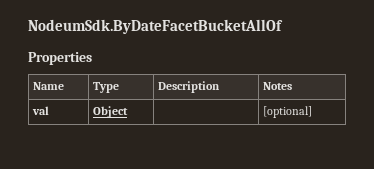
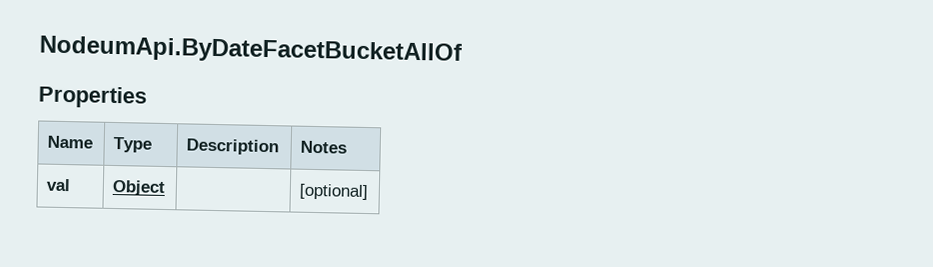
[28,19,283,34] NodeumSdk.ByDateFacetBucketAllOf -> [39,35,463,66] NodeumApi.ByDateFacetBucketAllOf

